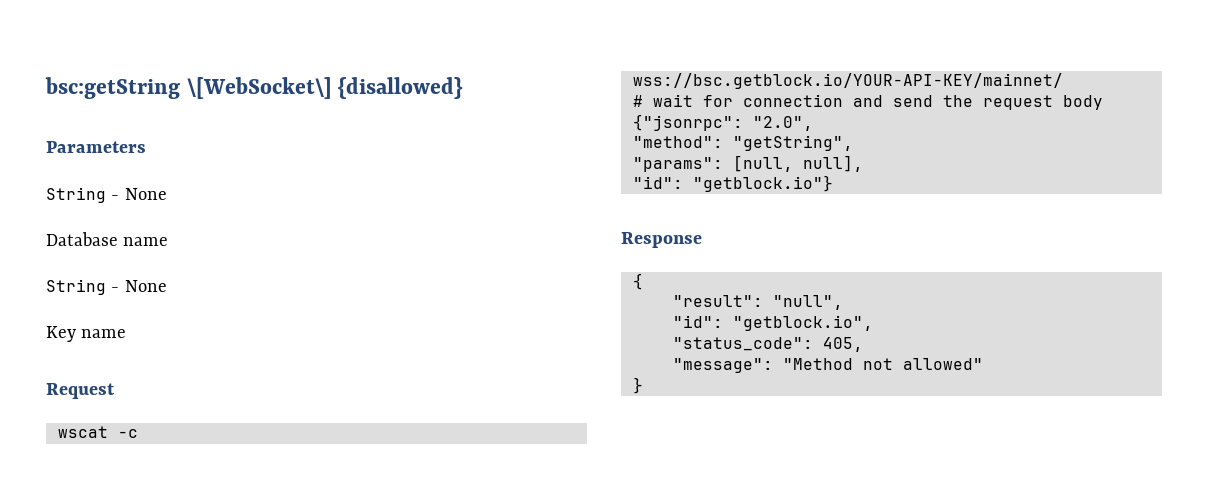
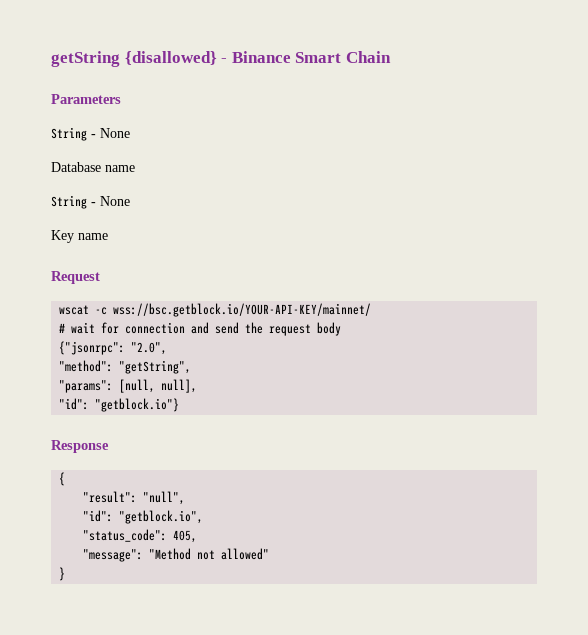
[45,77,332,99] bsc:getString \[WebSocket\] -> [51,51,120,67] getString
(464, 88) none -> [221,51,391,63] - Binance Smart Chain

